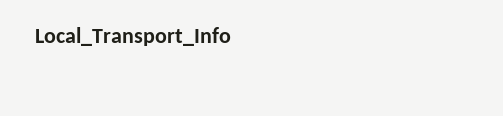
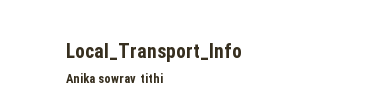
(231, 36) none -> [66,73,163,83] // Anika sowrav tithi

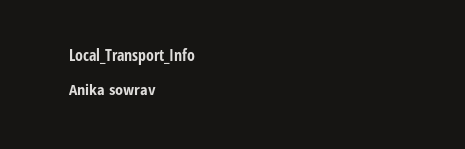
[139,73,163,83] tithi -> (156, 91) none

